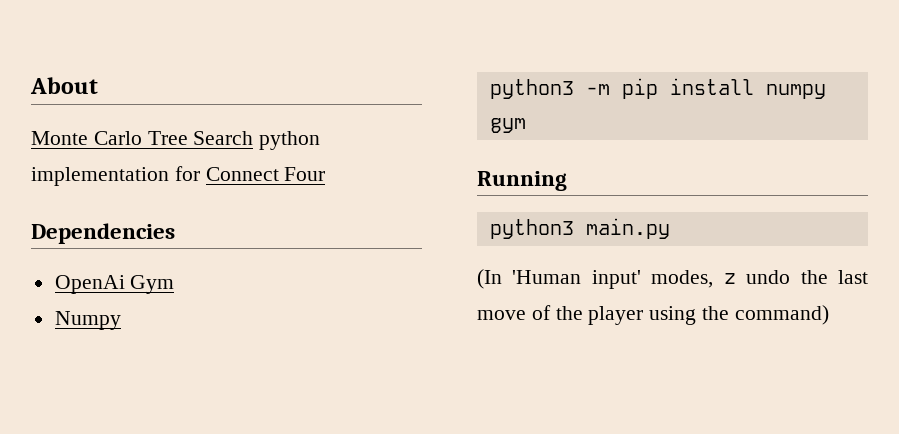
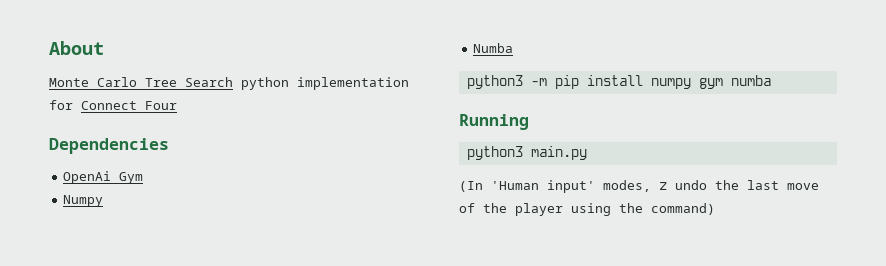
(121, 320) none -> [473,43,514,53] // Numba
(526, 125) none -> [730,75,771,86] numba

